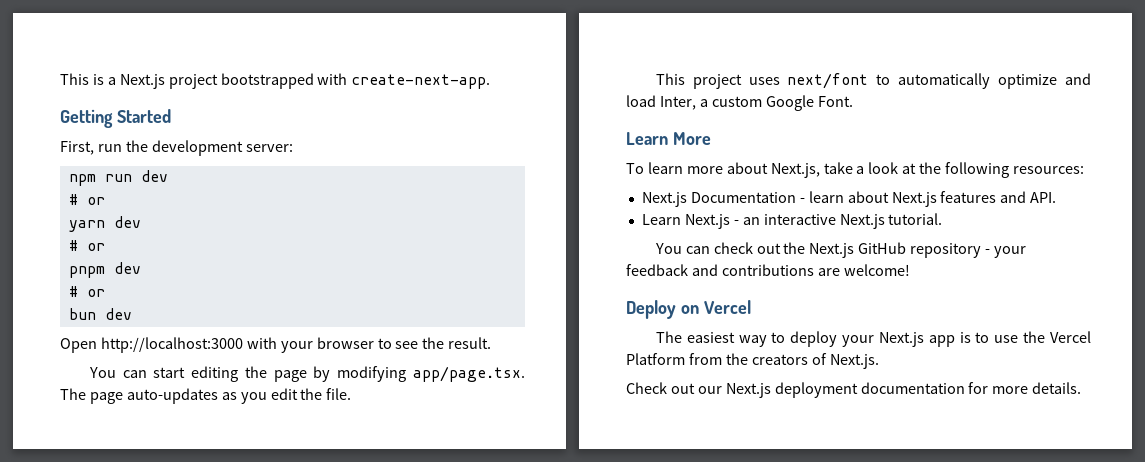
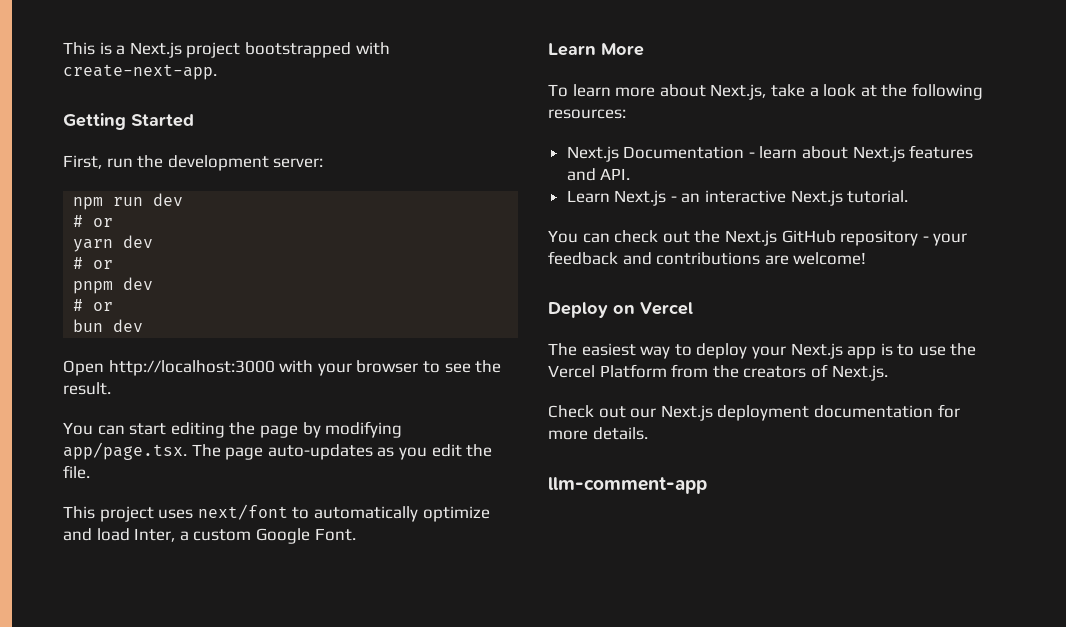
(1082, 388) none -> [548,477,707,494] // llm-comment-app

